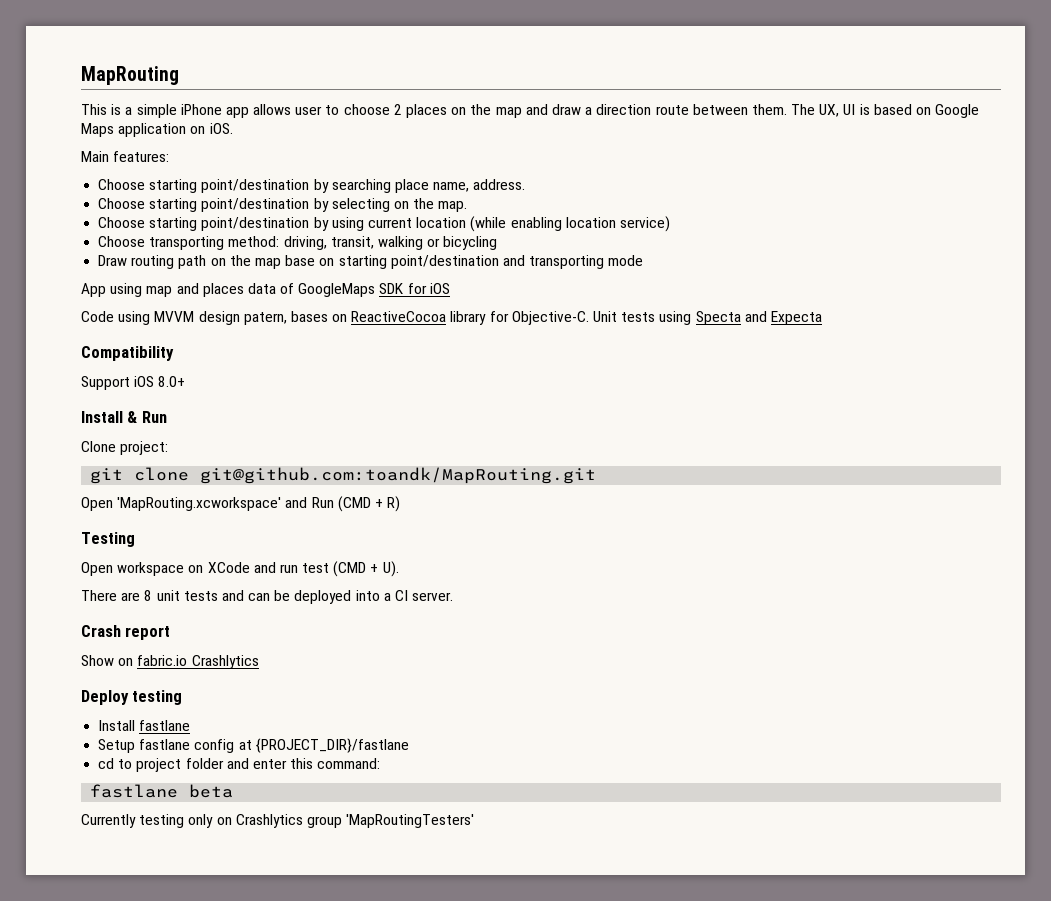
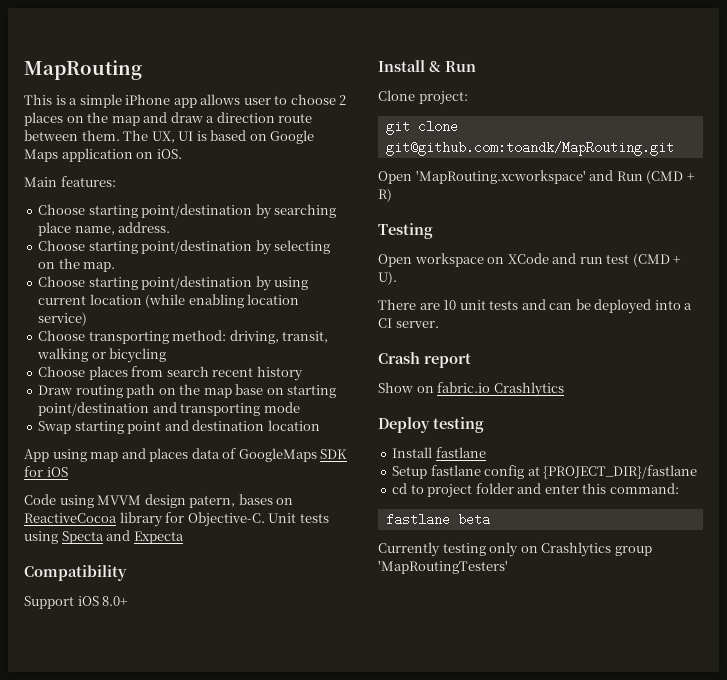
(498, 243) none -> [38,366,303,381] // Choose places from search recent history
(644, 260) none -> [38,420,320,434] // Swap starting point and destination location
[144,590,153,601] 8 -> [443,300,457,310] 10

